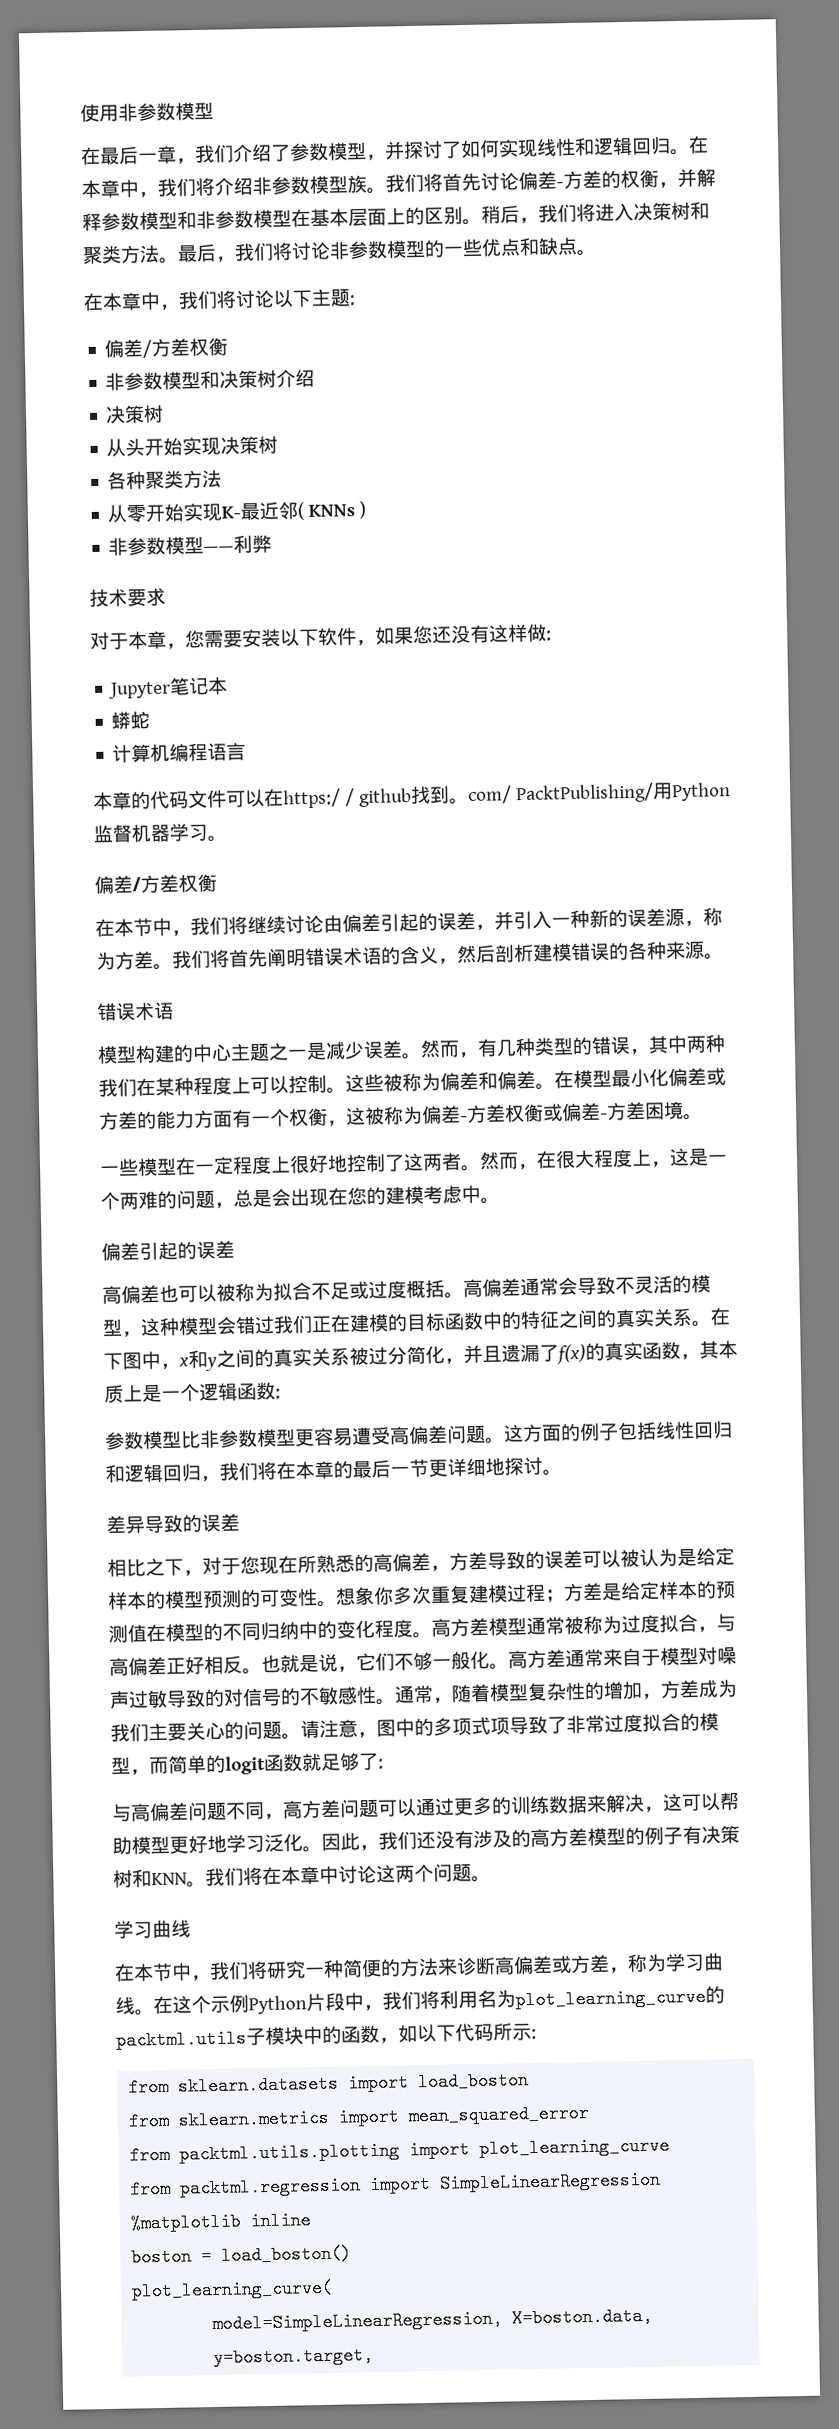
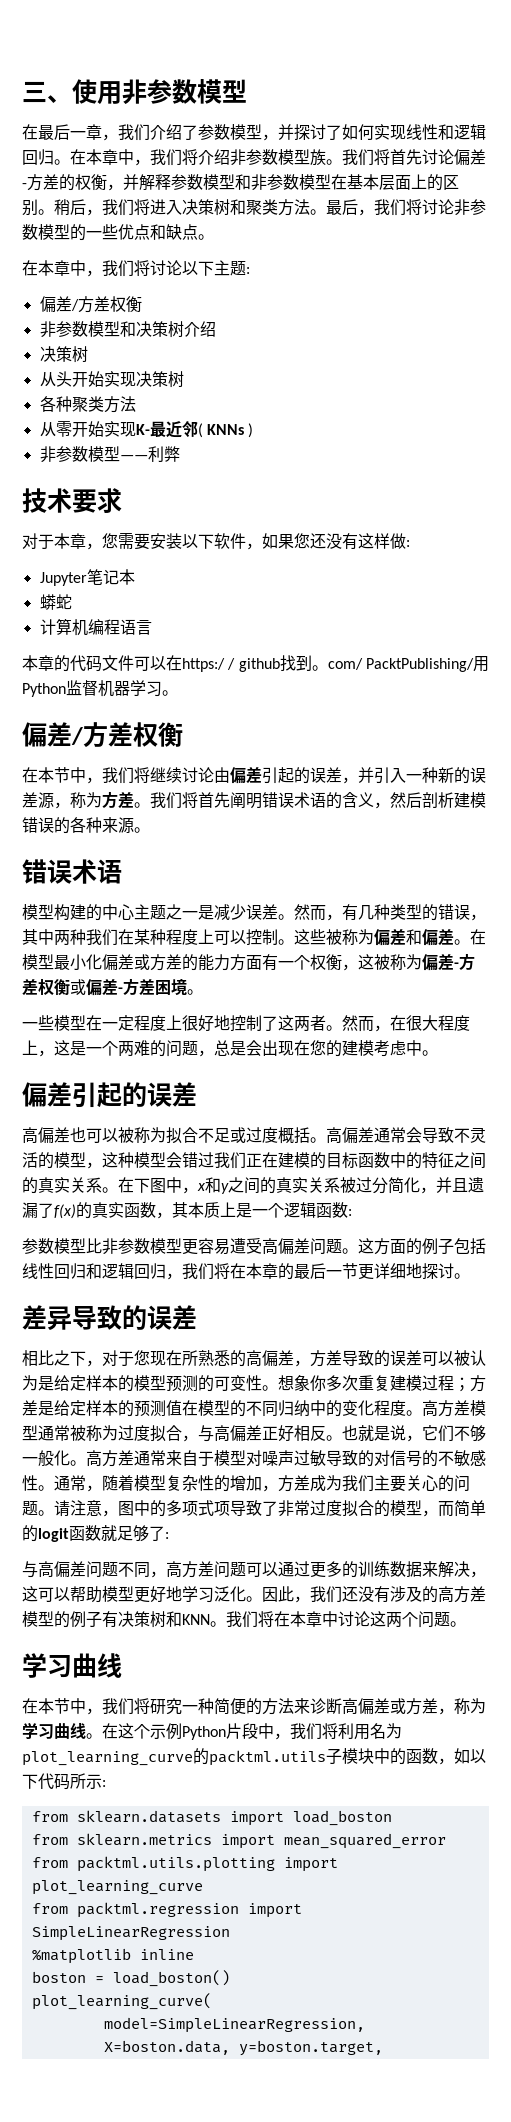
(80, 113) none -> [22,81,72,103] 三、

